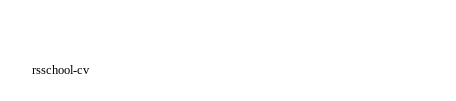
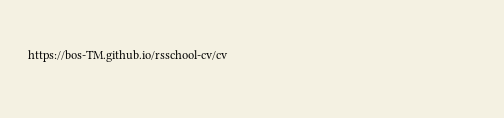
[32,65,90,74] rsschool-cv -> [28,50,228,62] https://bos-TM.github.io/rsschool-cv/cv

